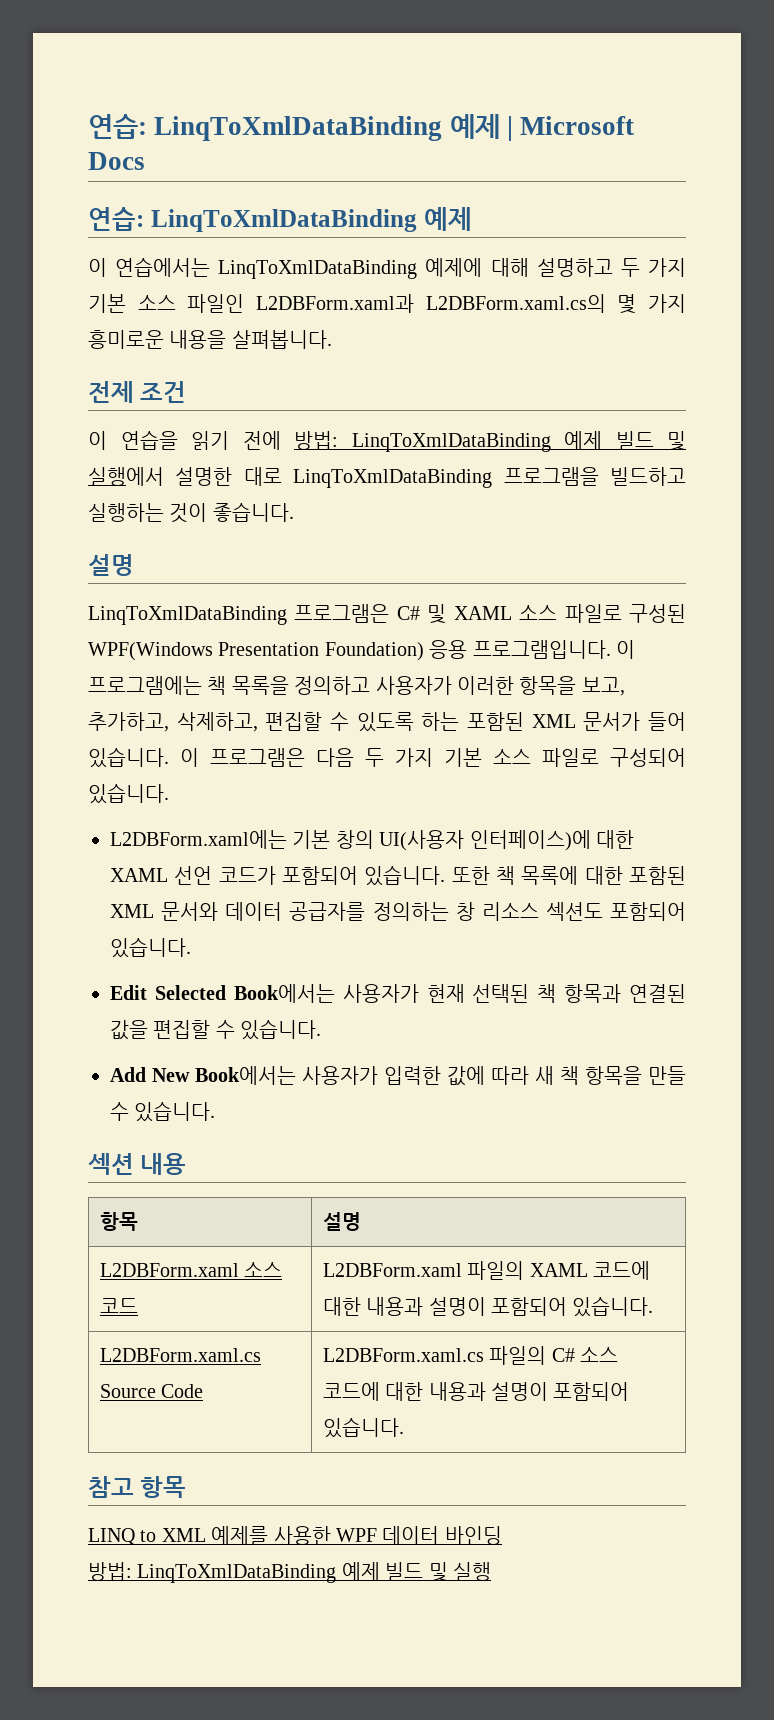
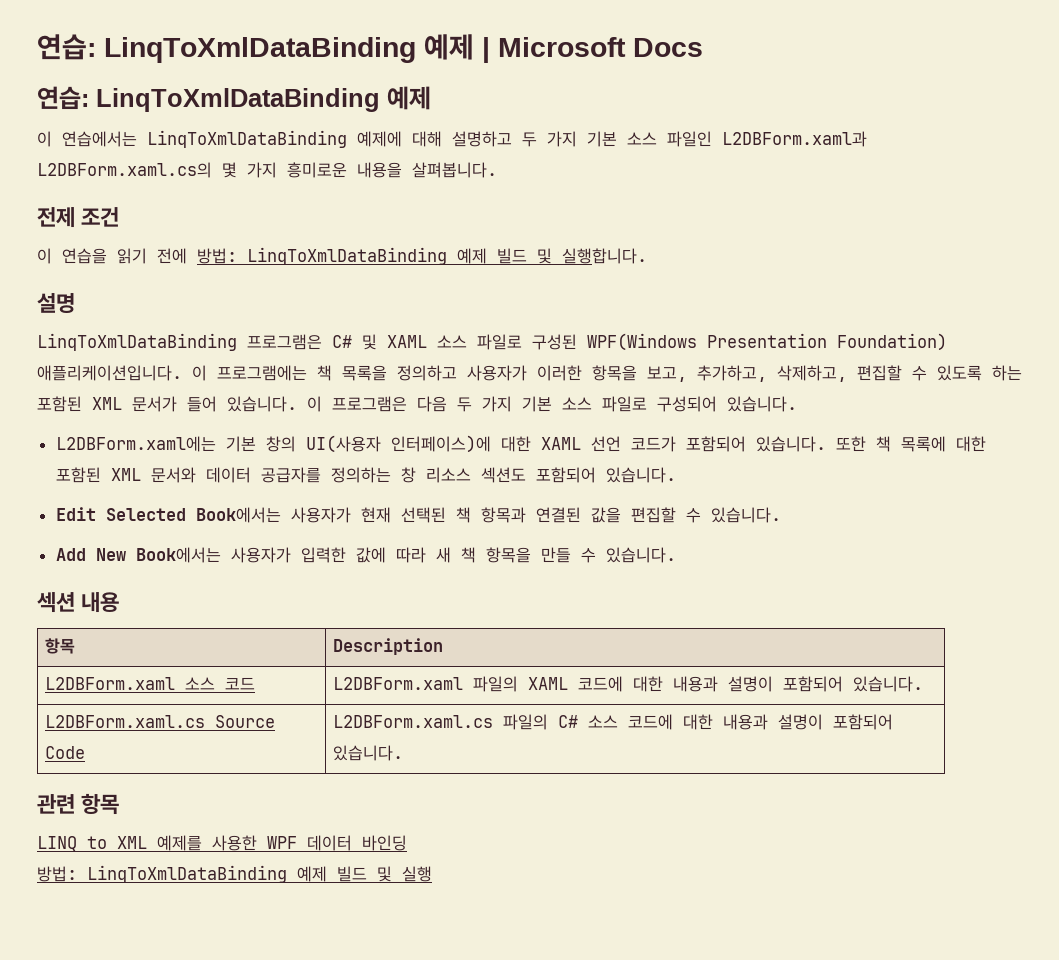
[88,467,686,488] [88,502,294,523] 실행에서 설명한 대로 LinqToXmlDataBinding 프로그램을 빌드하고 실행하는 것이 좋습니다. -> [562,248,647,264] 실행합니다.
[429,640,611,659] 응용 프로그램입니다. -> [37,365,182,381] 애플리케이션입니다.
[322,1212,361,1231] 설명 -> [332,638,443,655] Description
[88,1476,134,1498] 참고 -> [37,794,75,814] 관련

